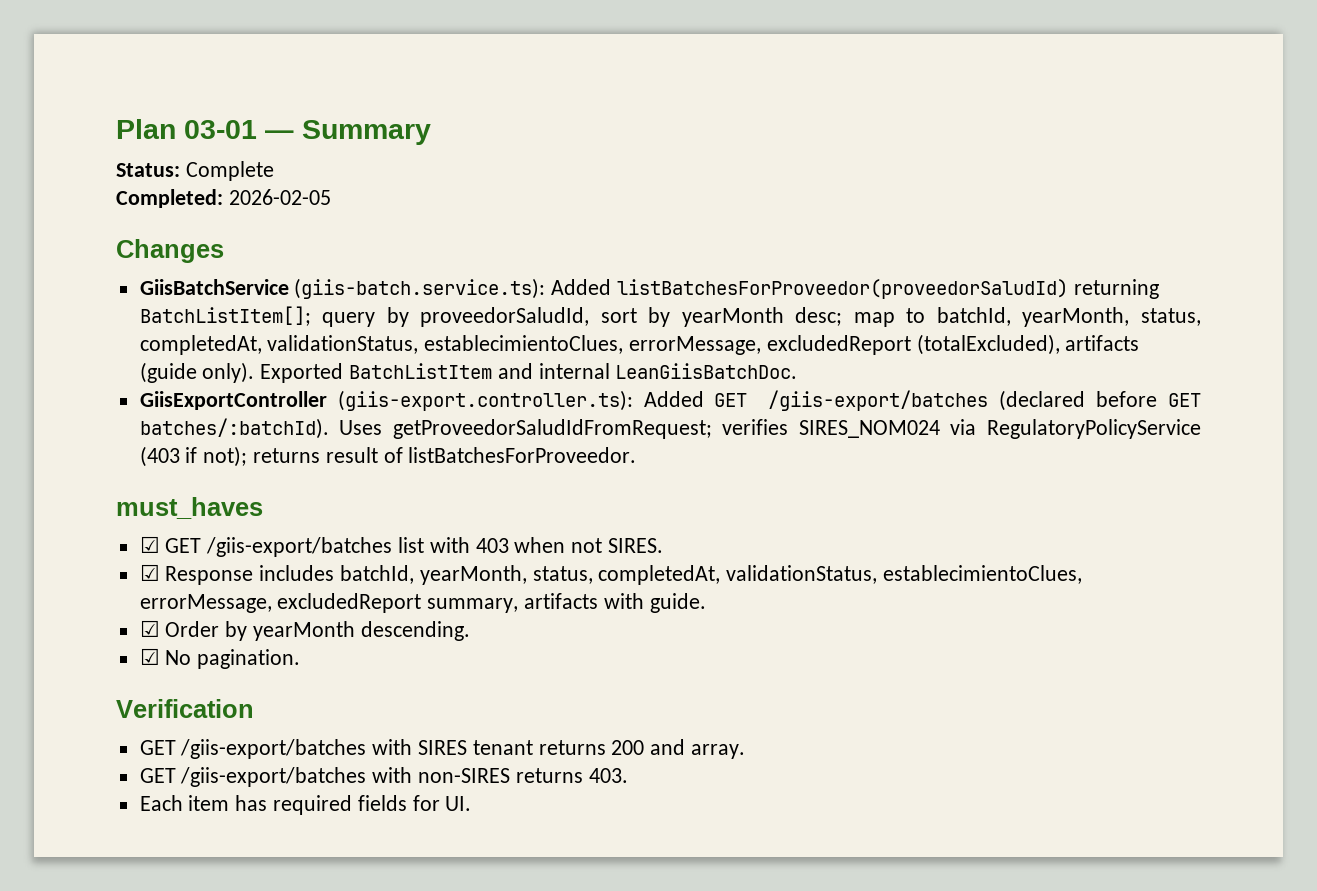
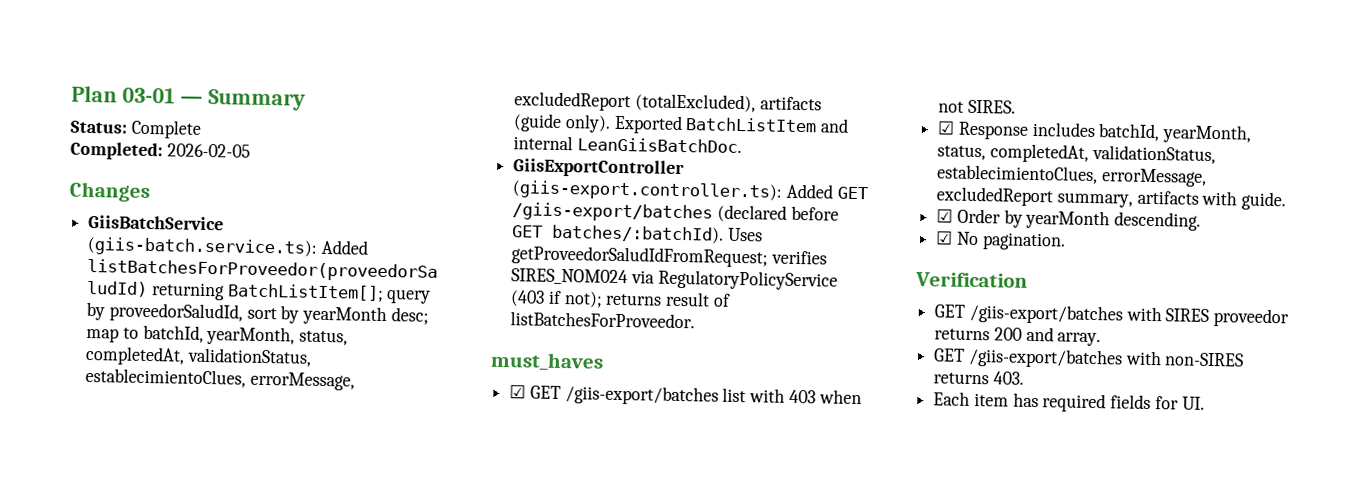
[472,740,533,755] tenant -> [1213,308,1290,328] proveedor

